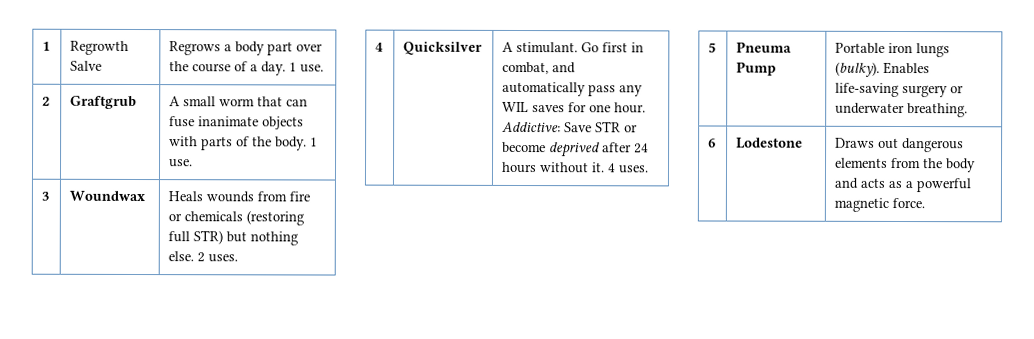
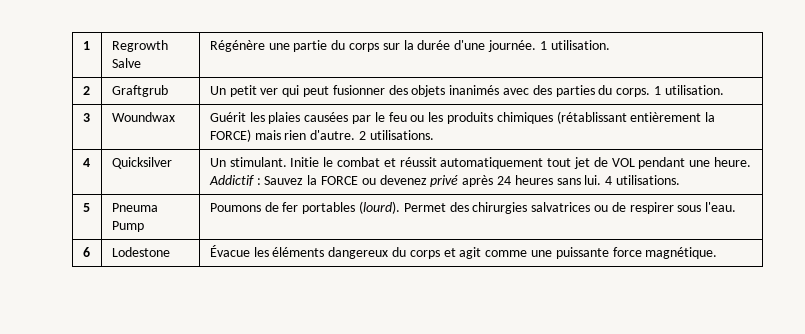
[169,41,324,56] [169,61,325,76] [42,96,51,106] [70,95,138,110] [169,96,309,107] [169,116,305,130] [169,136,319,151] [169,159,194,168] [41,191,50,201] [69,190,146,202] [168,191,311,203] [168,210,305,226] [168,230,299,246] [168,251,239,263] [375,42,385,52] [403,41,484,55] [502,41,645,54] [502,61,577,75] [502,81,644,97] [502,101,647,114] [502,121,639,133] [502,141,650,158] [501,161,650,174] [708,42,717,53] [736,41,793,53] [736,61,777,76] [835,42,951,58] [835,61,931,77] [835,82,965,98] [835,102,969,118] [708,138,717,148] [736,137,804,149] [835,137,965,153] [835,157,977,173] [834,177,972,193] [834,197,926,212] Regrows a body part over the course of a day. 1 use. // 2 | Graftgrub | A small worm that can fuse inanimate objects with parts of the body. 1 use. // 3 | Woundwax | Heals wounds from fire or chemicals (restoring full STR) but nothing else. 2 uses. // 4 | Quicksilver | A stimulant. Go first in combat, and automatically pass any WIL saves for one hour. Addictive: Save STR or become deprived after 24 hours without it. 4 uses. // 5 | Pneuma Pump | Portable iron lungs (bulky). Enables life-saving surgery or underwater breathing. // 6 | Lodestone | Draws out dangerous elements from the body and acts as a powerful magnetic force. -> [209,40,610,52] [82,86,90,95] [111,85,168,97] [209,85,724,97] [82,113,90,122] [111,112,175,122] [209,111,716,124] [209,129,434,142] [82,158,90,167] [111,157,172,169] [209,157,751,169] [208,175,680,187] [82,203,90,212] [111,203,158,212] [111,221,144,232] [209,201,737,214] [82,247,90,257] [111,247,170,257] [209,245,718,259] Régénère une partie du corps sur la durée d'une journée. 1 utilisation. // 2 | Graftgrub | Un petit ver qui peut fusionner des objets inanimés avec des parties du corps. 1 utilisation. // 3 | Woundwax | Guérit les plaies causées par le feu ou les produits chimiques (rétablissant entièrement la FORCE) mais rien d'autre. 2 utilisations. // 4 | Quicksilver | Un stimulant. Initie le combat et réussit automatiquement tout jet de VOL pendant une heure. Addictif : Sauvez la FORCE ou devenez privé après 24 heures sans lui. 4 utilisations. // 5 | Pneuma Pump | Poumons de fer portables (lourd). Permet des chirurgies salvatrices ou de respirer sous l'eau. // 6 | Lodestone | Évacue les éléments dangereux du corps et agit comme une puissante force magnétique.

